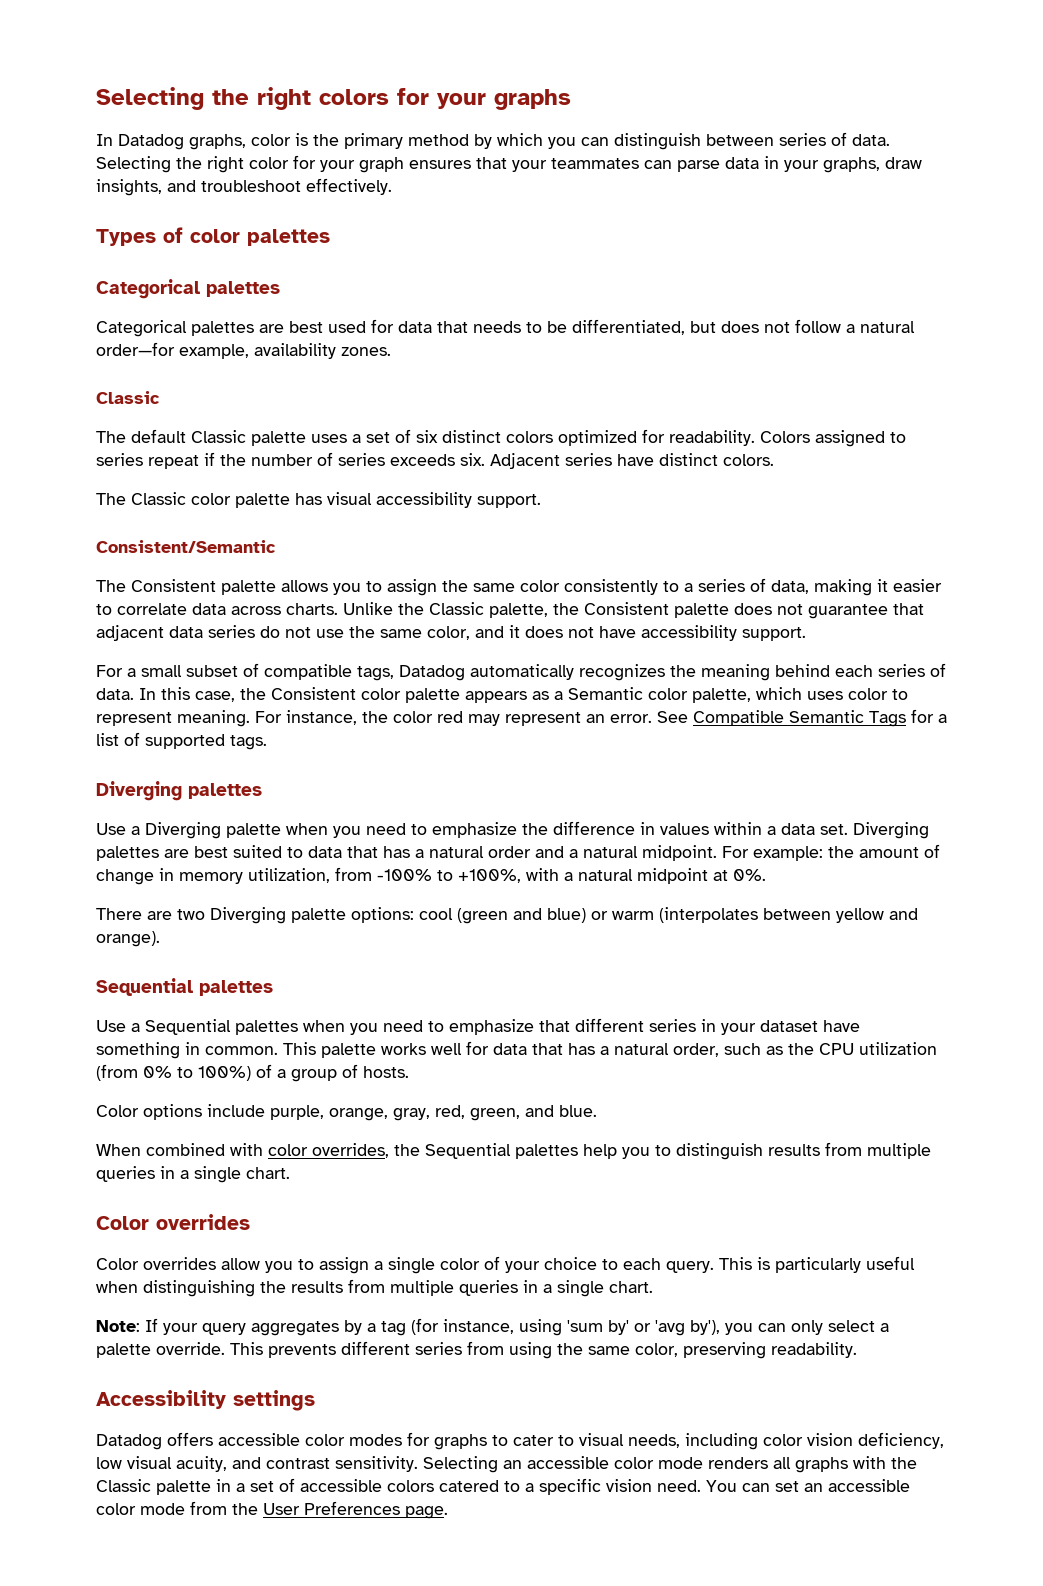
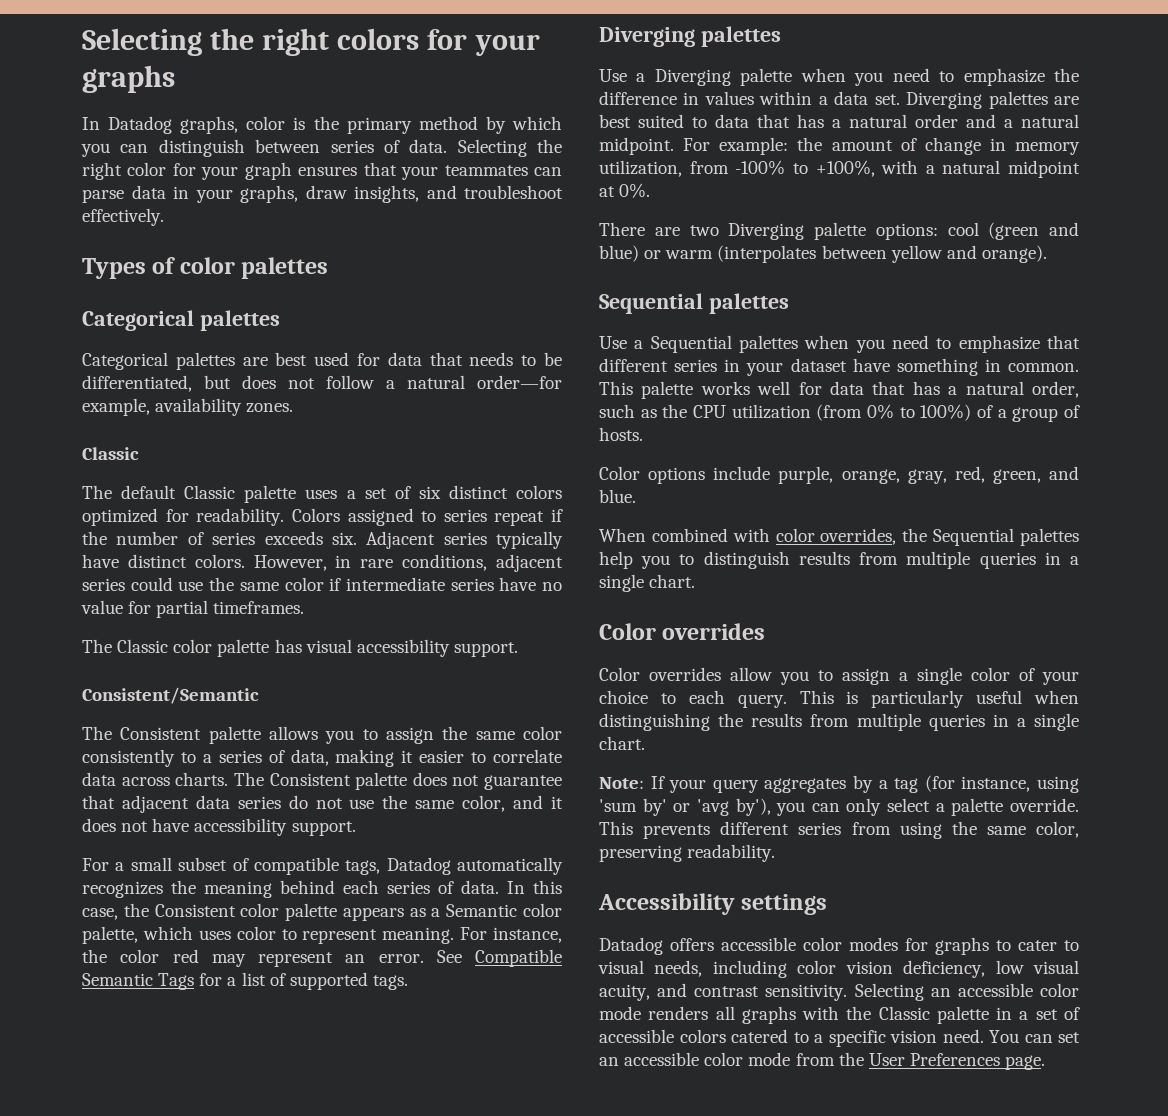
(612, 459) none -> [496,531,563,549] typically
(774, 460) none -> [253,554,564,572] [82,577,562,591] [81,600,305,618] However, in rare conditions, adjacent series could use the same color if intermediate series have no value for partial timeframes.
[343,602,579,618] Unlike the Classic palette, the -> [233,772,264,786] The

